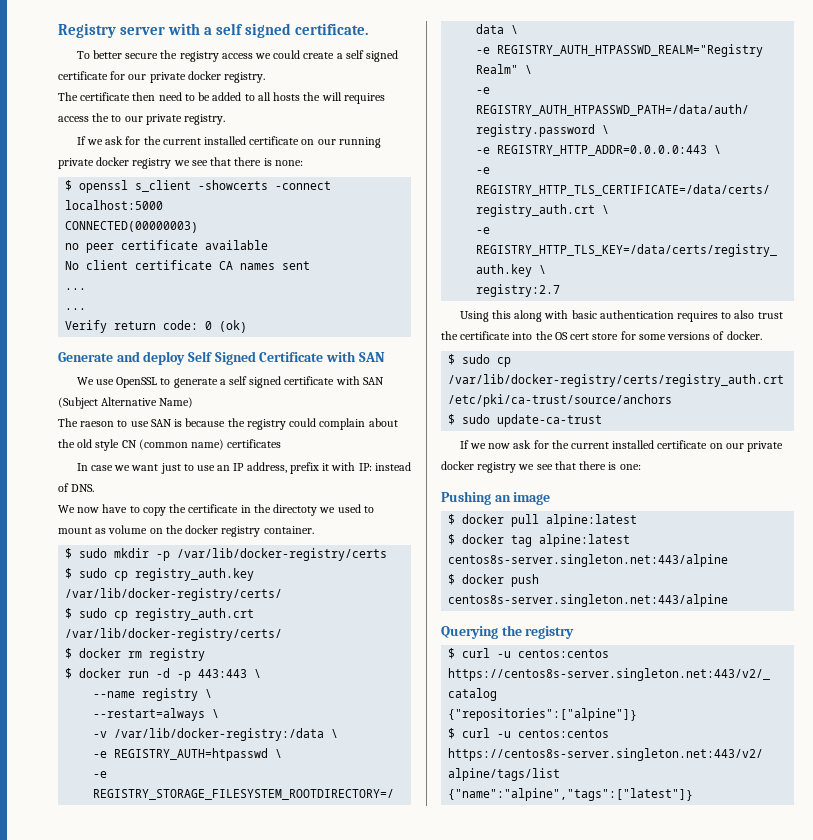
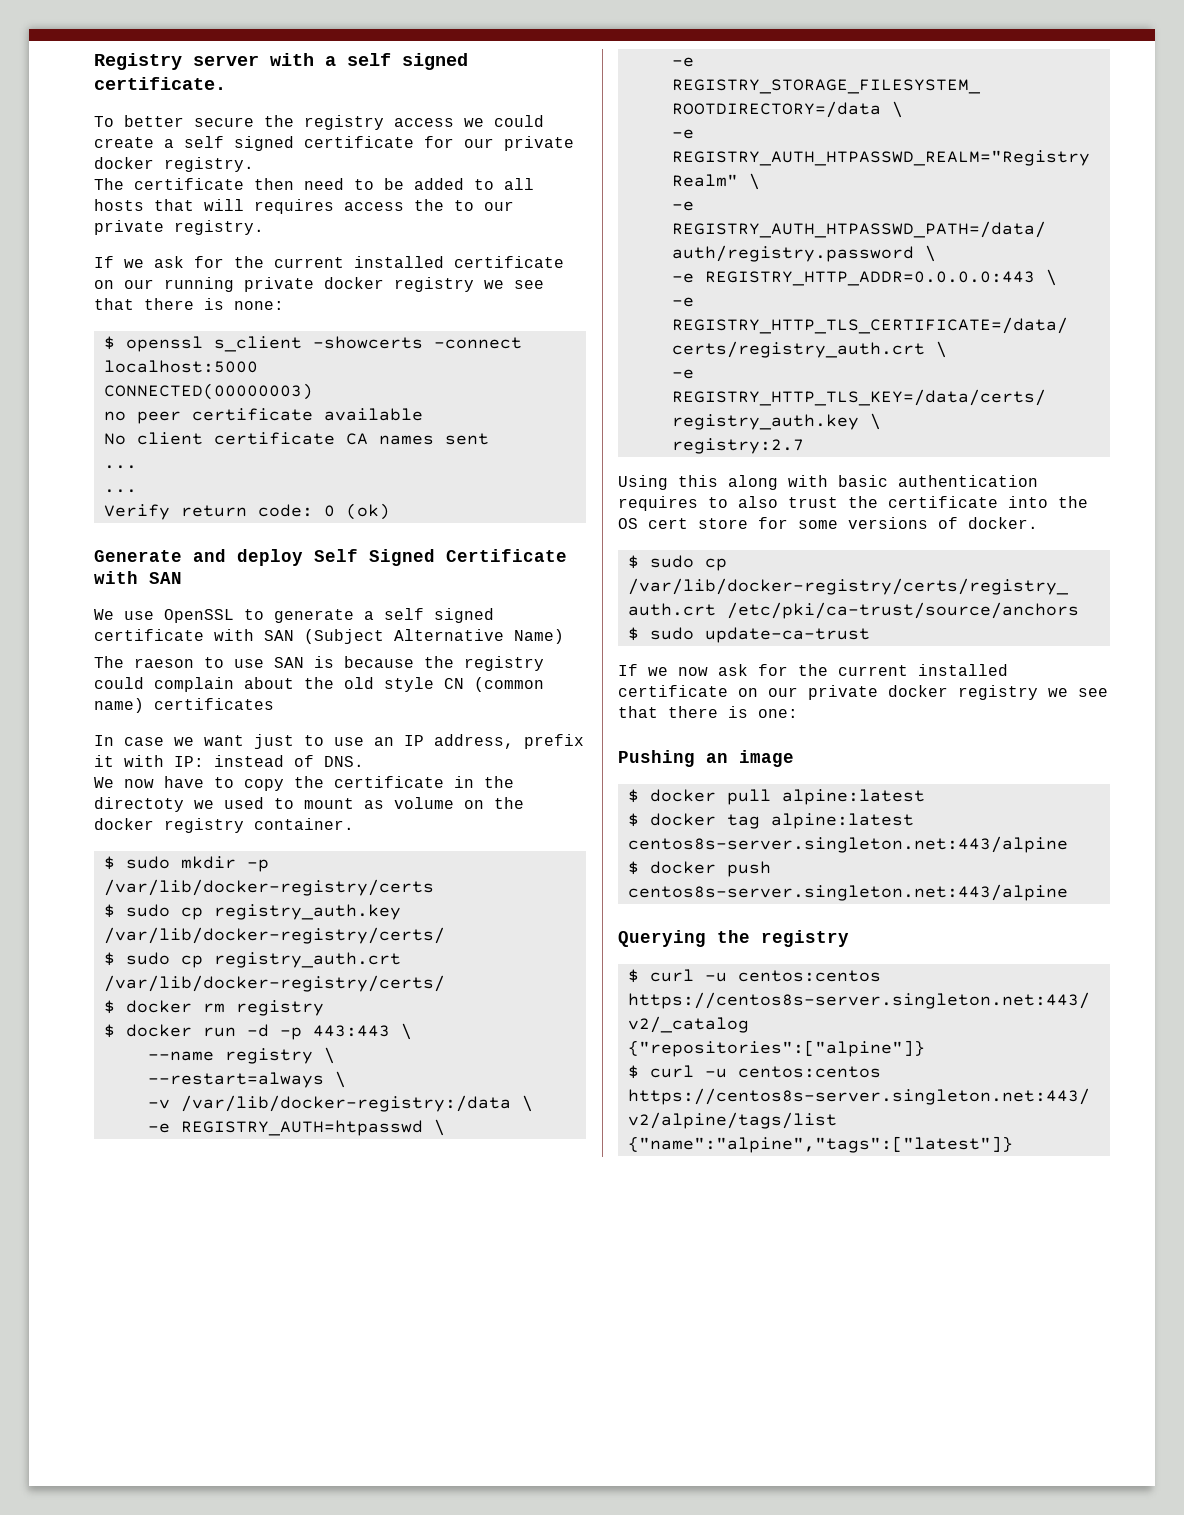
[303,92,321,101] the -> [154,199,194,211] that

